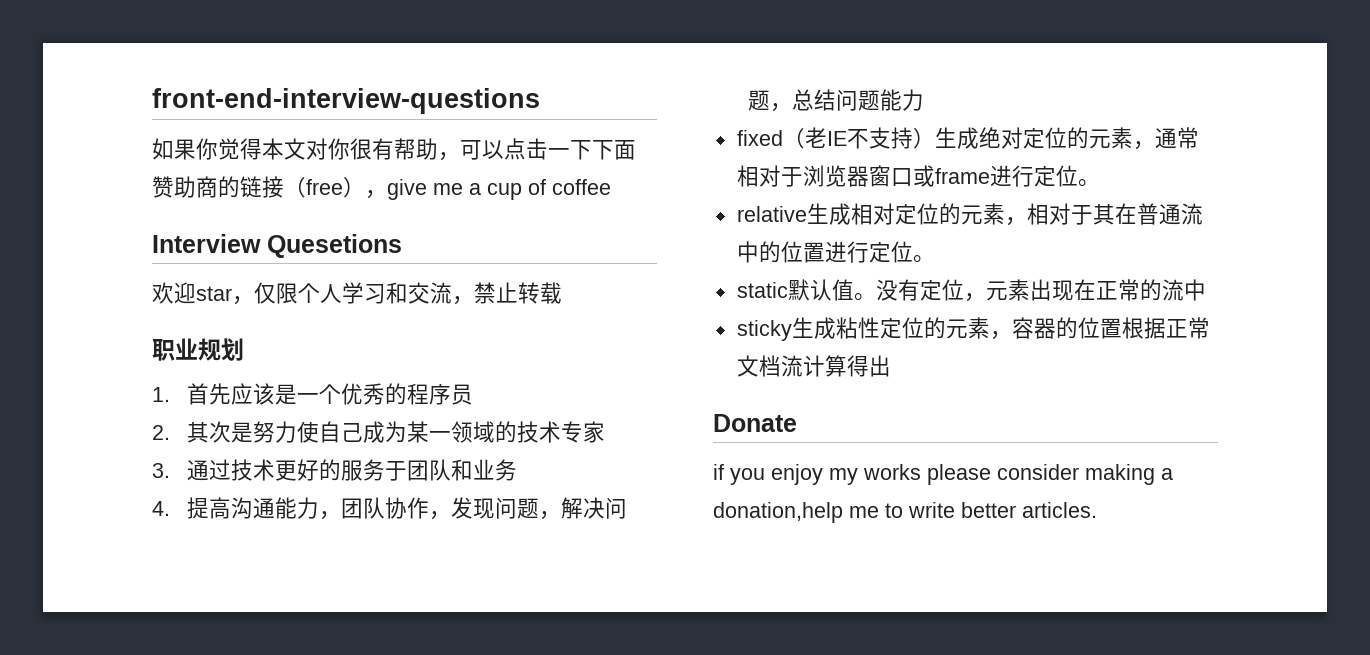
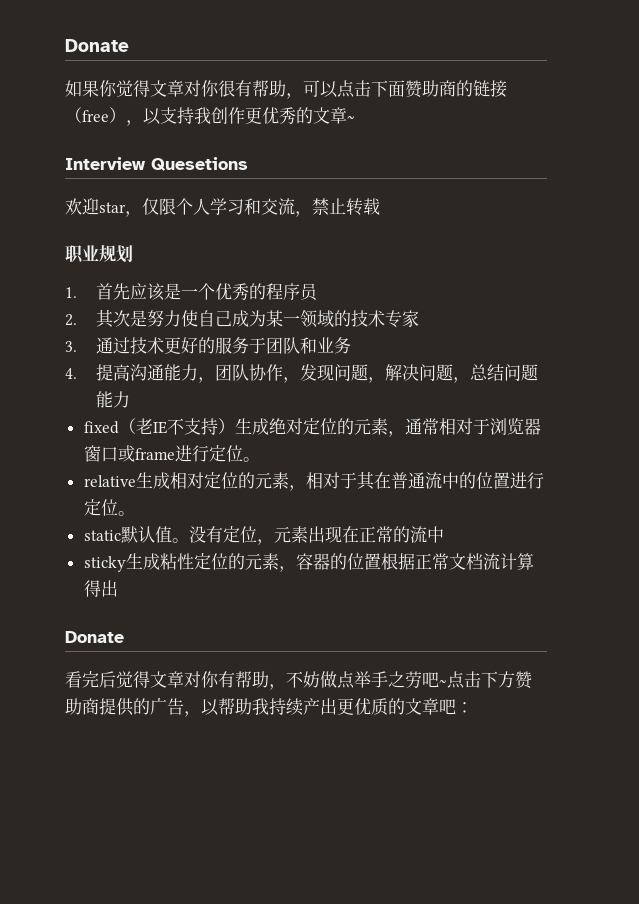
[152,88,540,114] front-end-interview-questions -> [65,39,129,52] Donate
[262,138,306,160] 本文 -> [150,80,184,97] 文章
[548,140,592,160] 一下 -> (371, 88) none
[387,179,611,200] give me a cup of coffee -> [143,107,355,125] 以支持我创作更优秀的文章~
[713,464,1173,485] [713,502,1097,523] if you enjoy my works please consider making a donation,help me to write better articles. -> [65,671,533,690] [65,697,473,717] 看完后觉得文章对你有帮助，不妨做点举手之劳吧~点击下方赞助商提供的广告，以帮助我持续产出更优质的文章吧：

